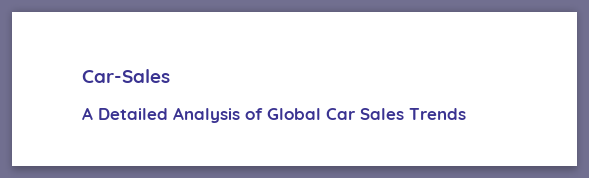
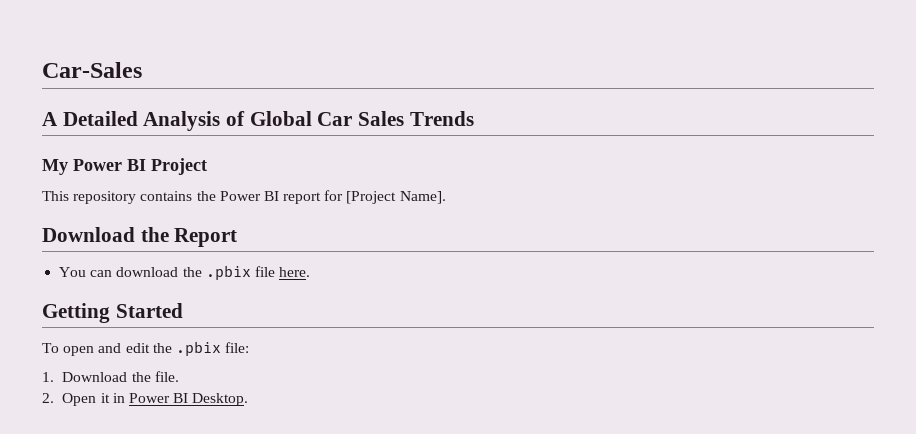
(466, 114) none -> [42,158,207,175] [42,190,446,204] [42,227,238,247] [59,265,311,280] [42,303,183,323] [42,341,250,356] [42,371,179,382] [42,393,249,406] // My Power BI Project // This repository contains the Power BI report for [Project Name]. // Download the Report // You can download the .pbix file here. // Getting Started // To open and edit the .pbix file: // 1. Download the file. // 2. Open it in Power BI Desktop.

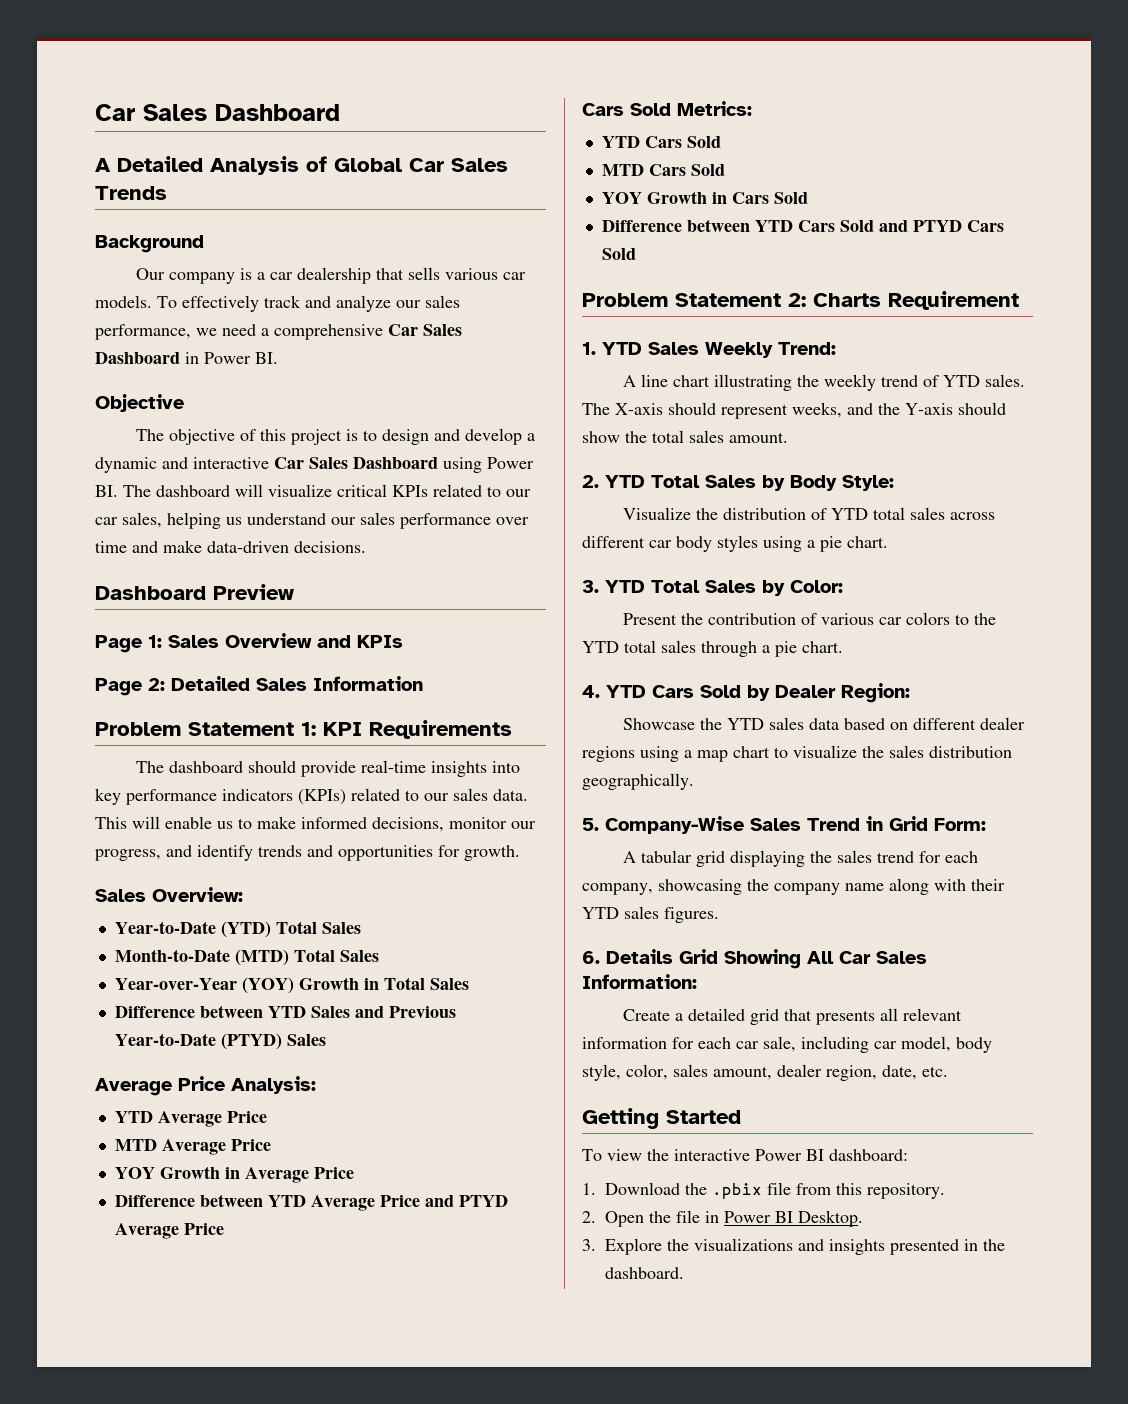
[42,62,142,78] Car-Sales -> [95,104,340,121] Car Sales Dashboard
[42,158,207,175] [42,190,446,204] [42,227,238,247] [59,265,311,280] [42,303,183,323] [42,341,250,356] [42,371,179,382] My Power BI Project // This repository contains the Power BI report for [Project Name]. // Download the Report // You can download the .pbix file here. // Getting Started // To open and edit the .pbix file: // 1. Download the file. -> [95,235,204,253] [135,267,526,284] [95,295,460,312] [95,324,462,340] [95,352,278,364] [95,394,184,412] [135,428,535,445] [95,457,534,473] [95,484,531,497] [95,512,529,529] [95,540,366,553] [95,584,294,600] [95,633,403,653] [95,676,423,696] [95,720,512,739] [135,760,520,777] [95,788,528,805] [95,816,536,832] [95,845,520,861] [95,887,243,902] [114,921,361,938] [114,949,379,966] [114,977,469,994] [114,1005,456,1018] [114,1033,326,1050] [95,1076,316,1096] [114,1111,267,1127] [114,1139,271,1155] [114,1166,354,1183] [114,1194,508,1211] [114,1223,224,1239] [582,101,752,116] [601,136,721,148] [601,164,725,176] [601,191,808,204] [601,219,1004,232] [601,248,636,260] [582,291,1019,310] [582,342,836,358] [622,374,1025,391] [582,402,1006,419] [582,430,788,443] [582,475,894,491] [622,507,995,520] [582,535,888,552] [582,580,843,596] [622,612,996,625] [582,640,843,657] [582,683,910,703] [622,717,1025,730] [582,745,1012,762] [582,773,694,790] [582,816,986,834] [622,850,978,867] [582,878,1005,895] [582,906,719,923] [582,949,927,969] [582,974,697,989] [622,1008,962,1025] [582,1036,992,1053] [582,1064,948,1081] [582,1108,741,1129] [582,1149,908,1161] [582,1182,945,1199] Background // Our company is a car dealership that sells various car models. To effectively track and analyze our sales performance, we need a comprehensive Car Sales Dashboard in Power BI. // Objective // The objective of this project is to design and develop a dynamic and interactive Car Sales Dashboard using Power BI. The dashboard will visualize critical KPIs related to our car sales, helping us understand our sales performance over time and make data-driven decisions. // Dashboard Preview // Page 1: Sales Overview and KPIs // Page 2: Detailed Sales Information // Problem Statement 1: KPI Requirements // The dashboard should provide real-time insights into key performance indicators (KPIs) related to our sales data. This will enable us to make informed decisions, monitor our progress, and identify trends and opportunities for growth. // Sales Overview: // Year-to-Date (YTD) Total Sales // Month-to-Date (MTD) Total Sales // Year-over-Year (YOY) Growth in Total Sales // Difference between YTD Sales and Previous Year-to-Date (PTYD) Sales // Average Price Analysis: // YTD Average Price // MTD Average Price // YOY Growth in Average Price // Difference between YTD Average Price and PTYD Average Price // Cars Sold Metrics: // YTD Cars Sold // MTD Cars Sold // YOY Growth in Cars Sold // Difference between YTD Cars Sold and PTYD Cars Sold // Problem Statement 2: Charts Requirement // 1. YTD Sales Weekly Trend: // A line chart illustrating the weekly trend of YTD sales. The X-axis should represent weeks, and the Y-axis should show the total sales amount. // 2. YTD Total Sales by Body Style: // Visualize the distribution of YTD total sales across different car body styles using a pie chart. // 3. YTD Total Sales by Color: // Present the contribution of various car colors to the YTD total sales through a pie chart. // 4. YTD Cars Sold by Dealer Region: // Showcase the YTD sales data based on different dealer regions using a map chart to visualize the sales distribution geographically. // 5. Company-Wise Sales Trend in Grid Form: // A tabular grid displaying the sales trend for each company, showcasing the company name along with their YTD sales figures. // 6. Details Grid Showing All Car Sales Information: // Create a detailed grid that presents all relevant information for each car sale, including car model, body style, color, sales amount, dealer region, date, etc. // Getting Started // To view the interactive Power BI dashboard: // 1. Download the .pbix file from this repository.
[100,393,110,403] it -> [649,1210,700,1223] the file
(249, 399) none -> [582,1238,1005,1255] [605,1267,684,1279] // 3. Explore the visualizations and insights presented in the dashboard.

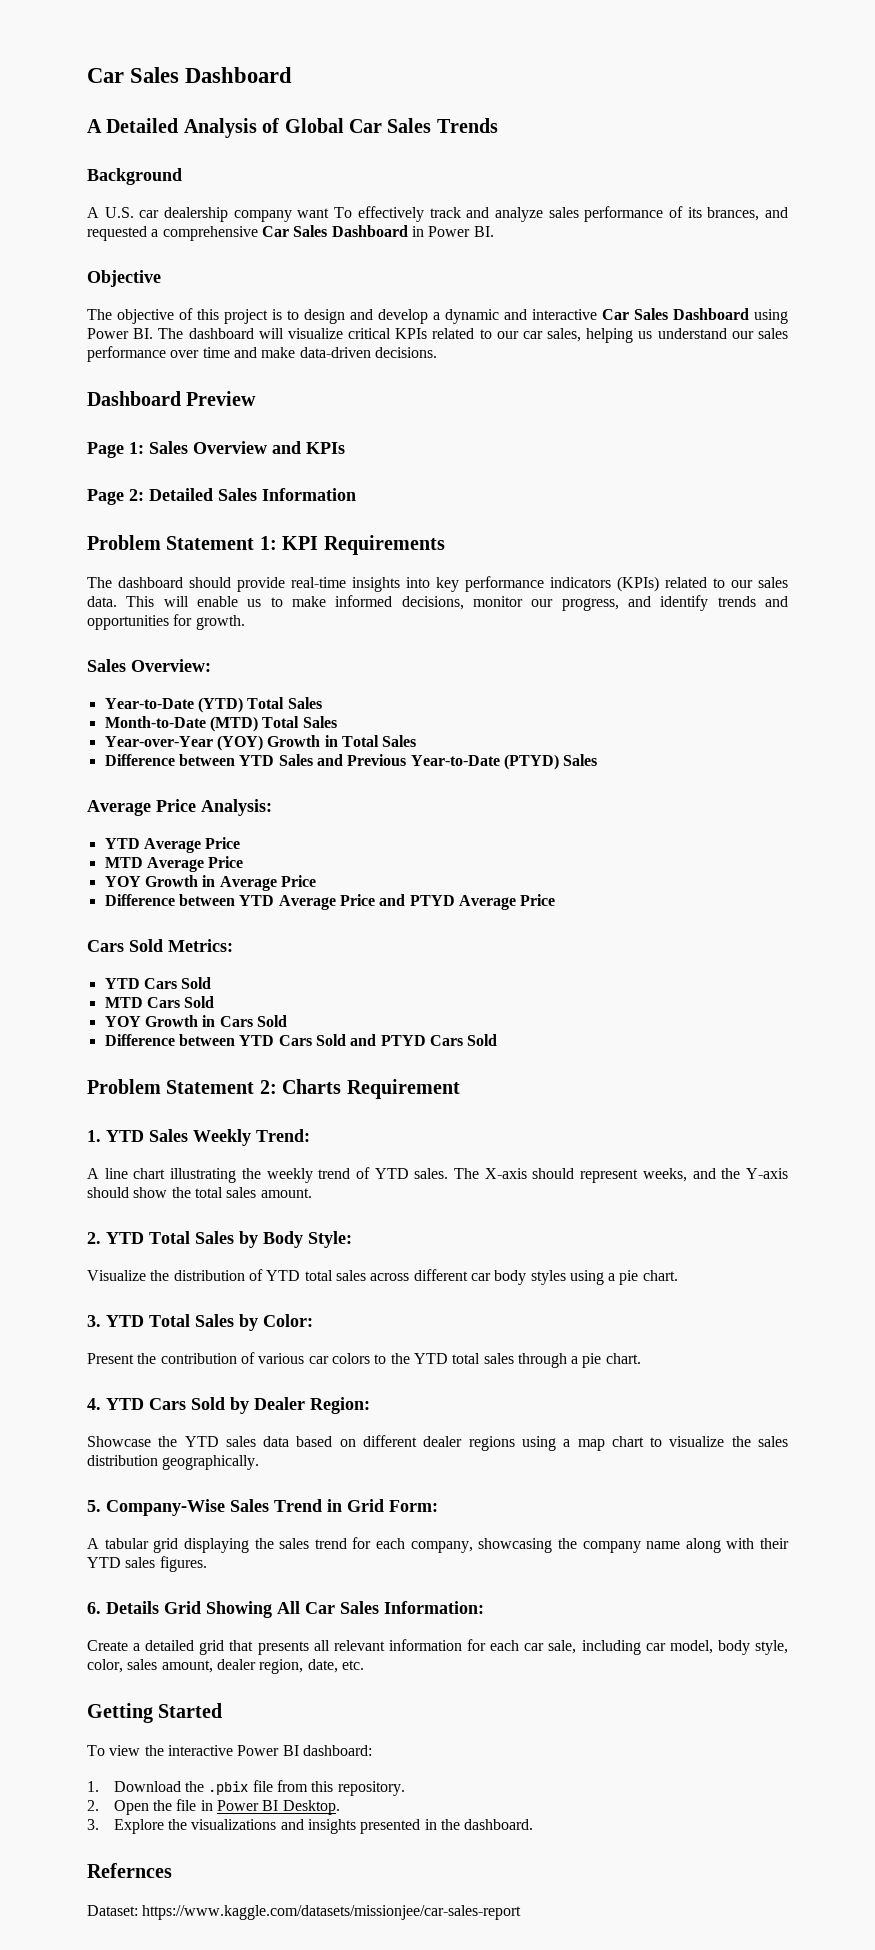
[135,267,526,284] [95,295,152,308] Our company is a car dealership that sells various car models. -> [87,207,330,222] A U.S. car dealership company want
[396,295,460,308] [95,324,256,340] our sales performance, we need -> [548,206,788,222] [87,226,147,241] sales performance of its brances, and requested
(684, 1273) none -> [87,1863,172,1878] [87,1905,522,1920] // Refernces // Dataset: https://www.kaggle.com/datasets/missionjee/car-sales-report

